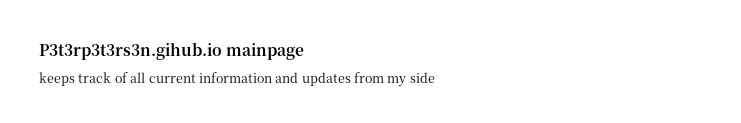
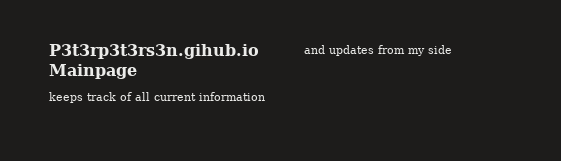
[226,43,305,60] mainpage -> [49,64,137,79] Mainpage

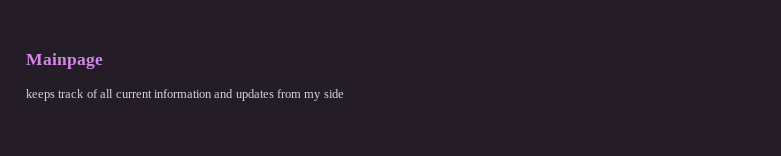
[49,44,259,59] P3t3rp3t3rs3n.gihub.io -> (26, 61) none

